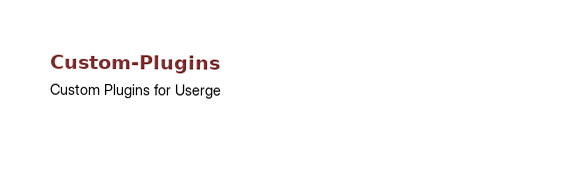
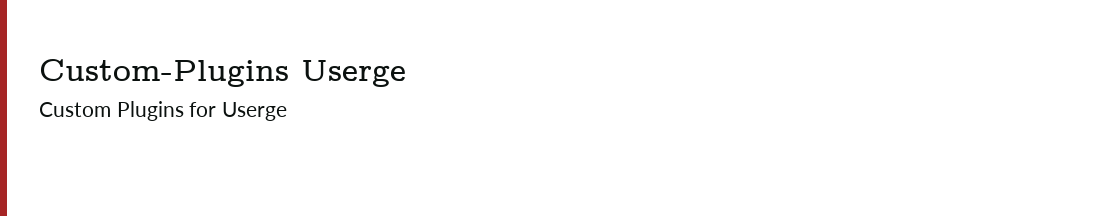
(221, 64) none -> [301,60,406,87] Userge

